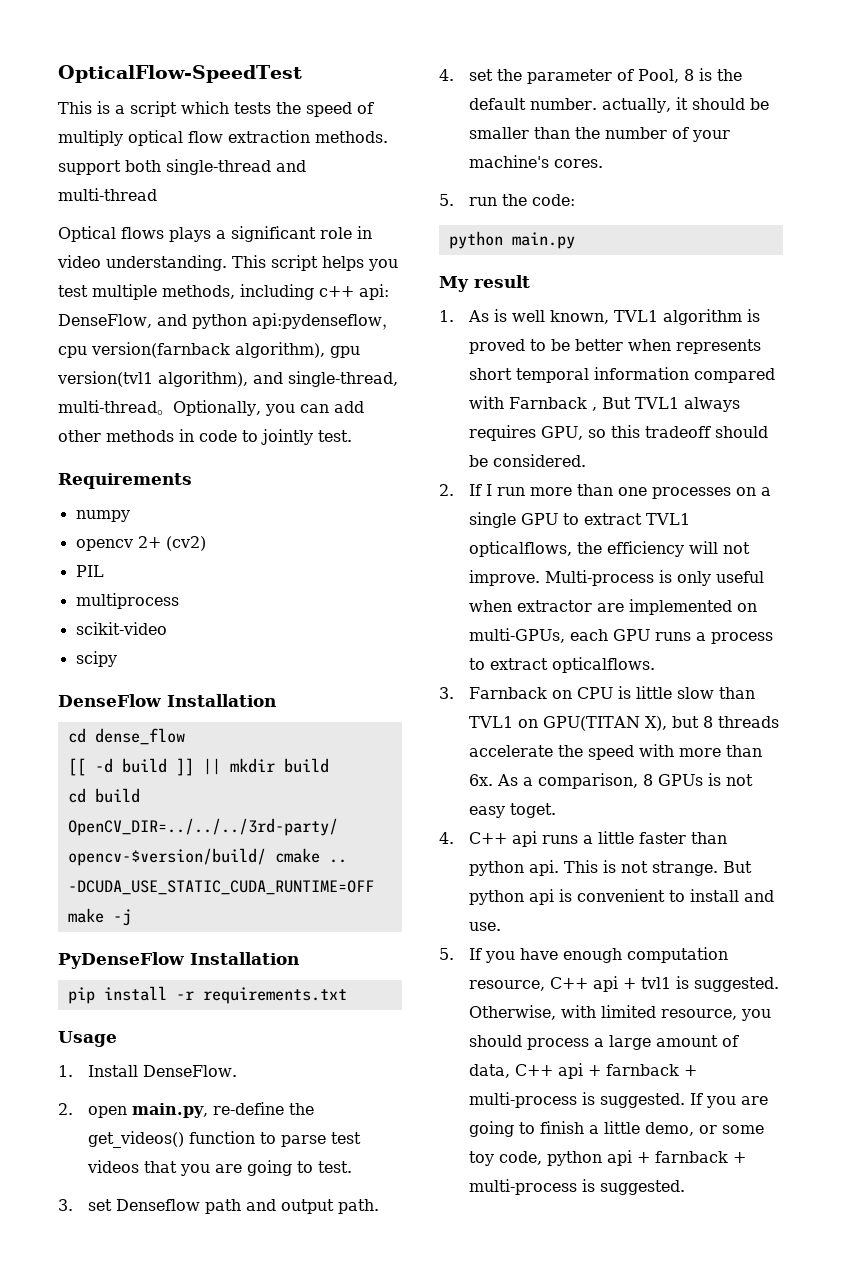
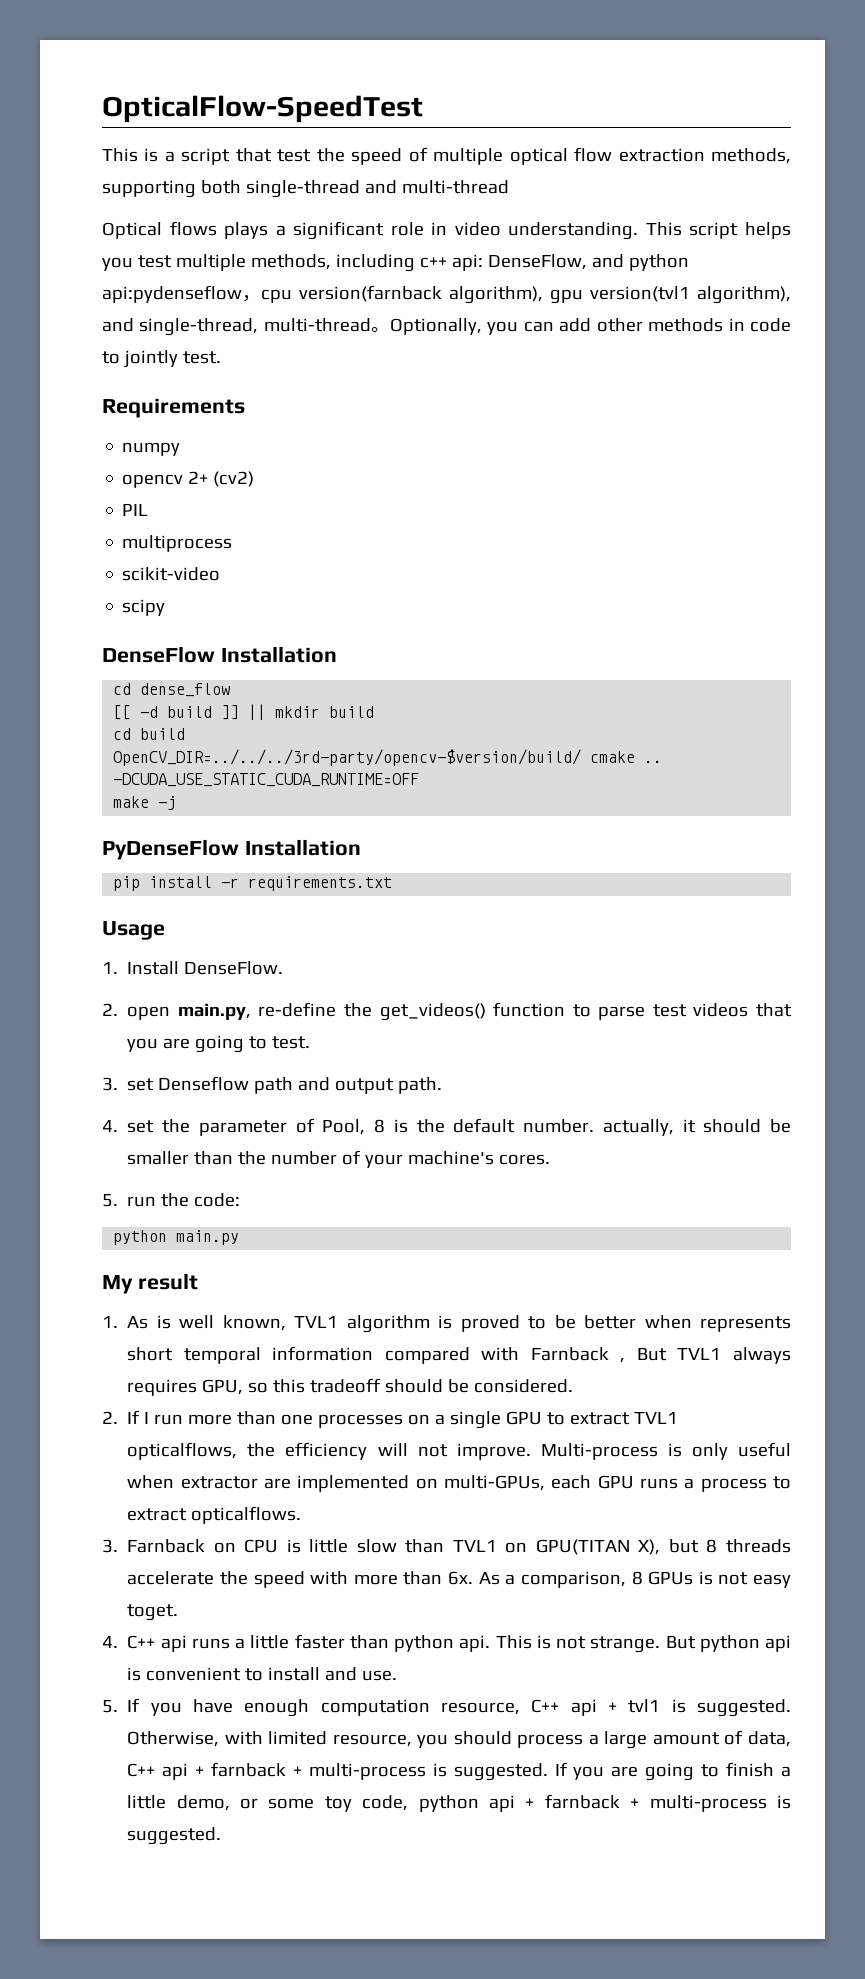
[181,101,271,114] which tests -> [235,148,312,162] that test
[58,130,123,146] multiply -> [433,148,504,165] multiple
[315,131,388,143] [58,160,121,175] methods. support -> [711,148,791,164] [102,180,196,198] methods, supporting

